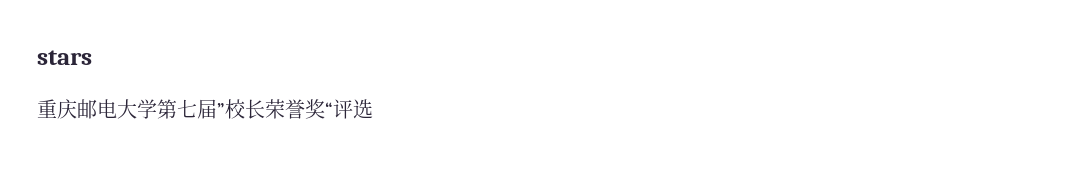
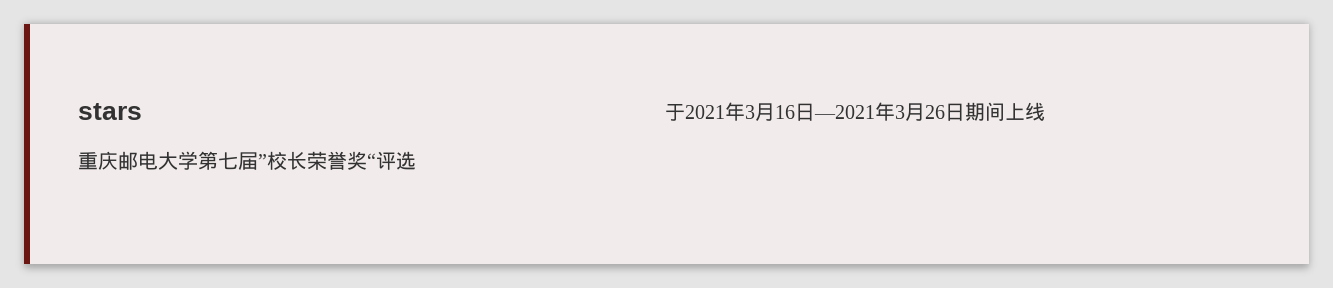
(373, 109) none -> [665,102,1045,121] // 于2021年3月16日—2021年3月26日期间上线

